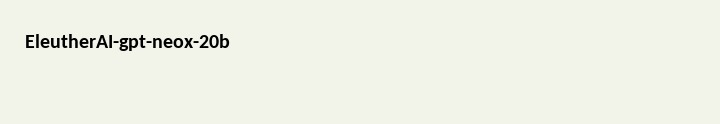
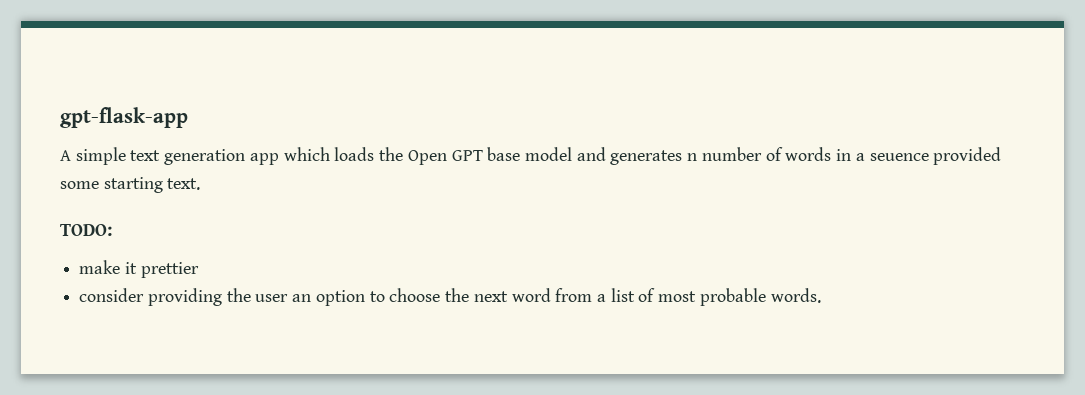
[25,34,230,51] EleutherAI-gpt-neox-20b -> [60,107,188,128] [60,147,1002,165] [60,177,201,193] [60,224,112,236] [79,260,199,278] [79,288,821,306] gpt-flask-app // A simple text generation app which loads the Open GPT base model and generates n number of words in a seuence provided some starting text. // TODO: // make it prettier // consider providing the user an option to choose the next word from a list of most probable words.

